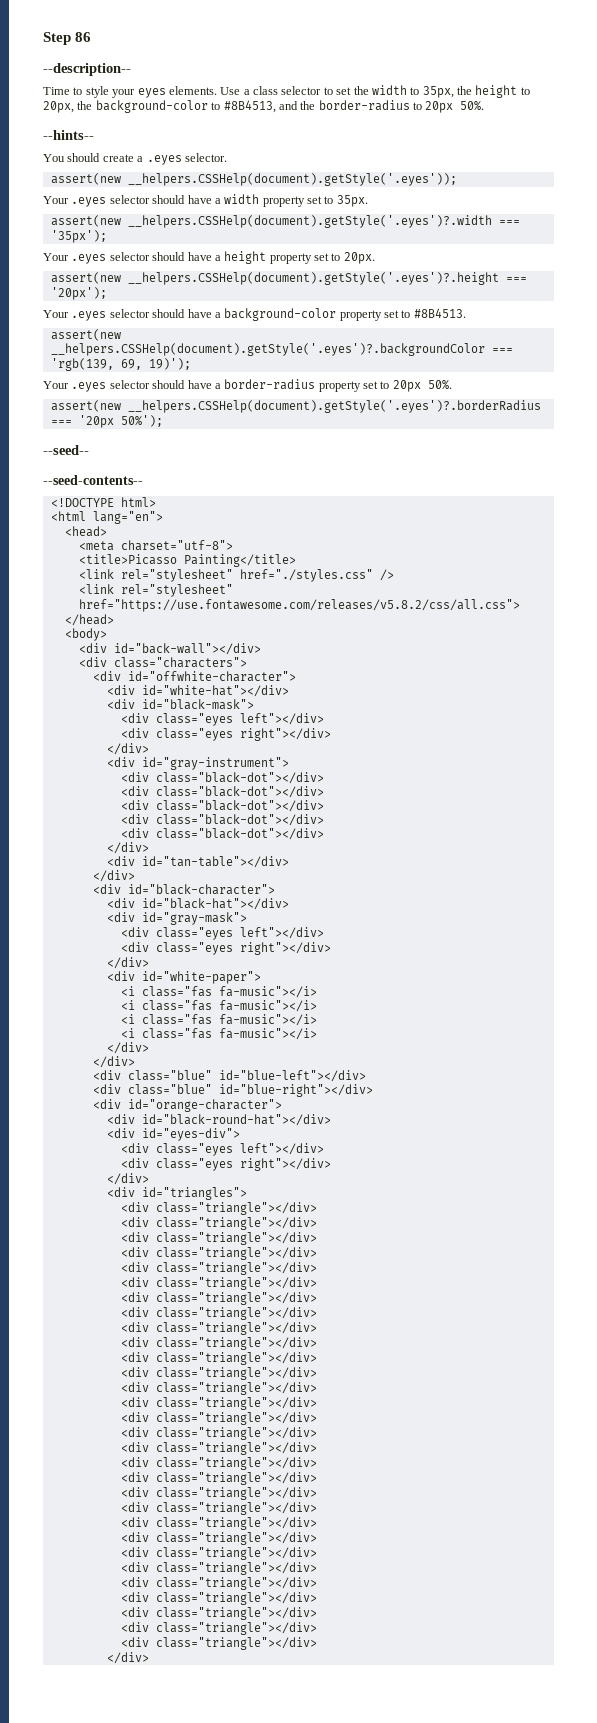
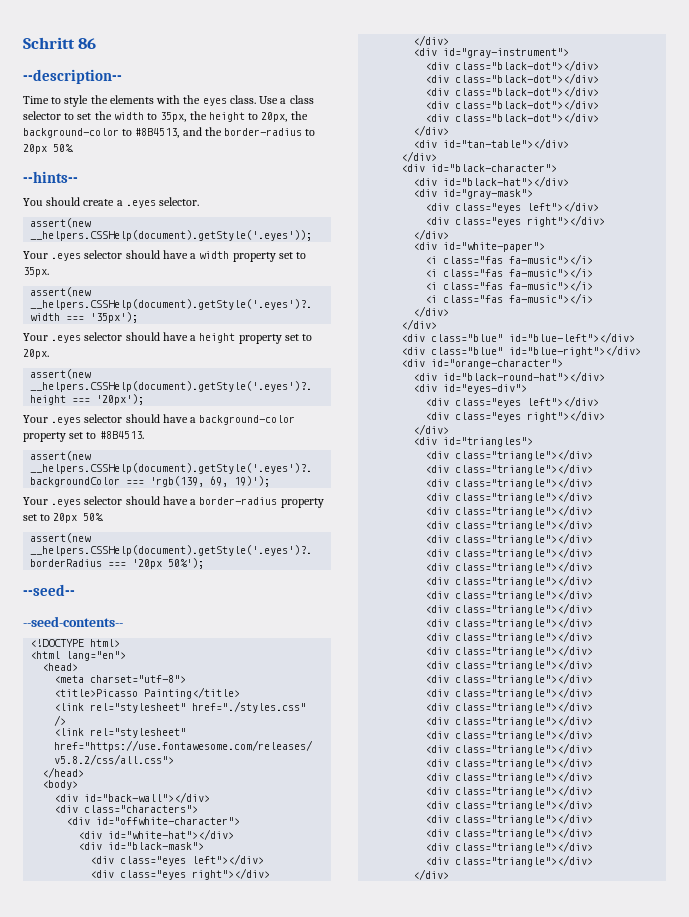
[43,32,71,45] Step -> [23,37,75,49] Schritt
[112,86,217,98] your eyes elements. -> [90,95,256,106] the elements with the eyes class.

